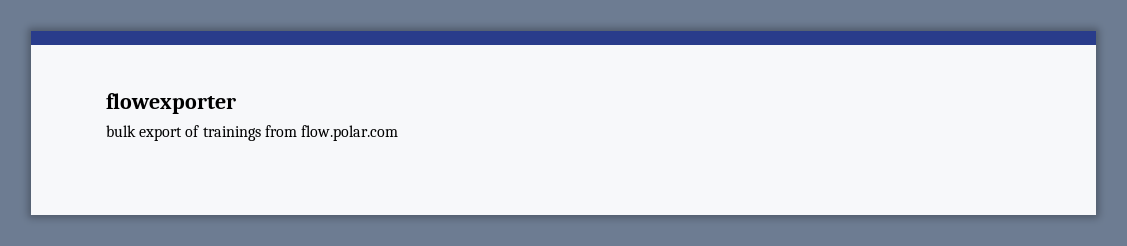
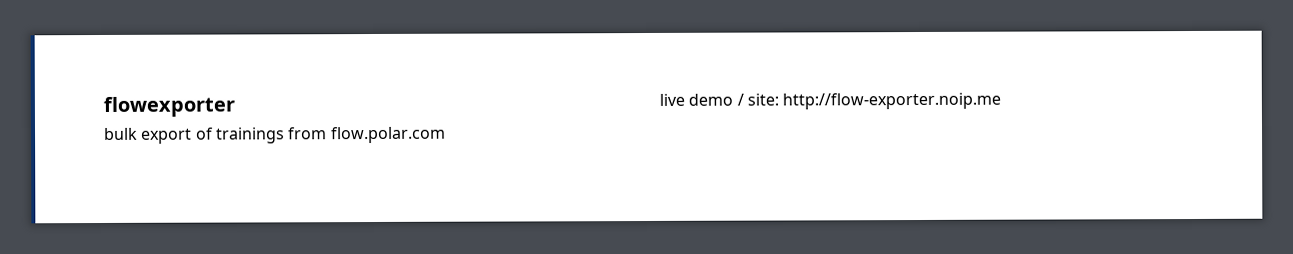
(398, 133) none -> [659,92,1002,110] // live demo / site: http://flow-exporter.noip.me

